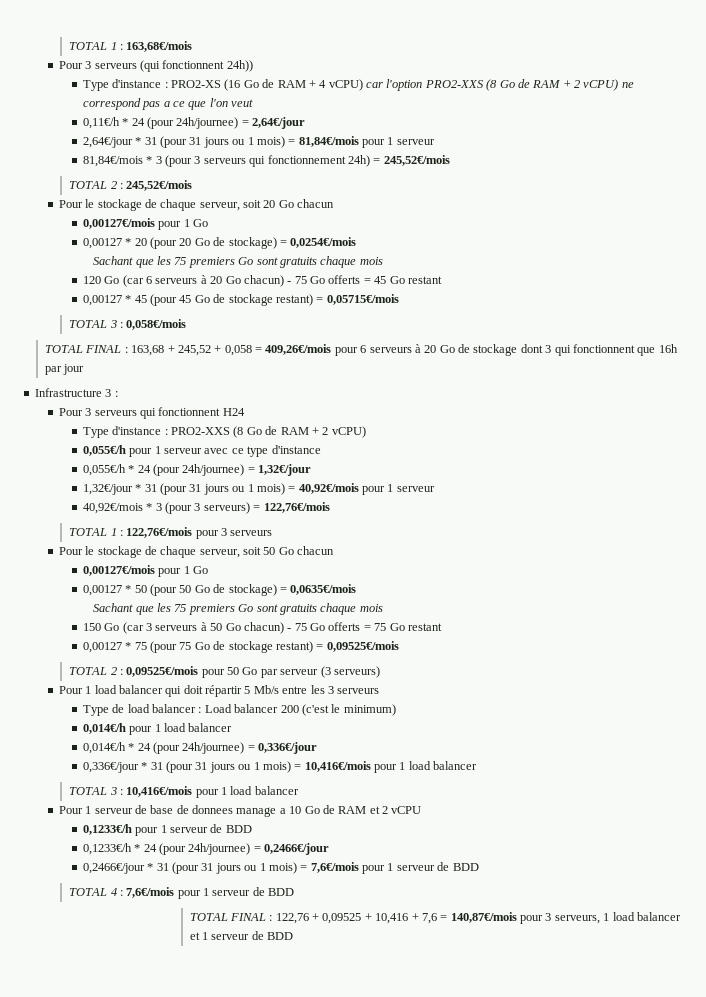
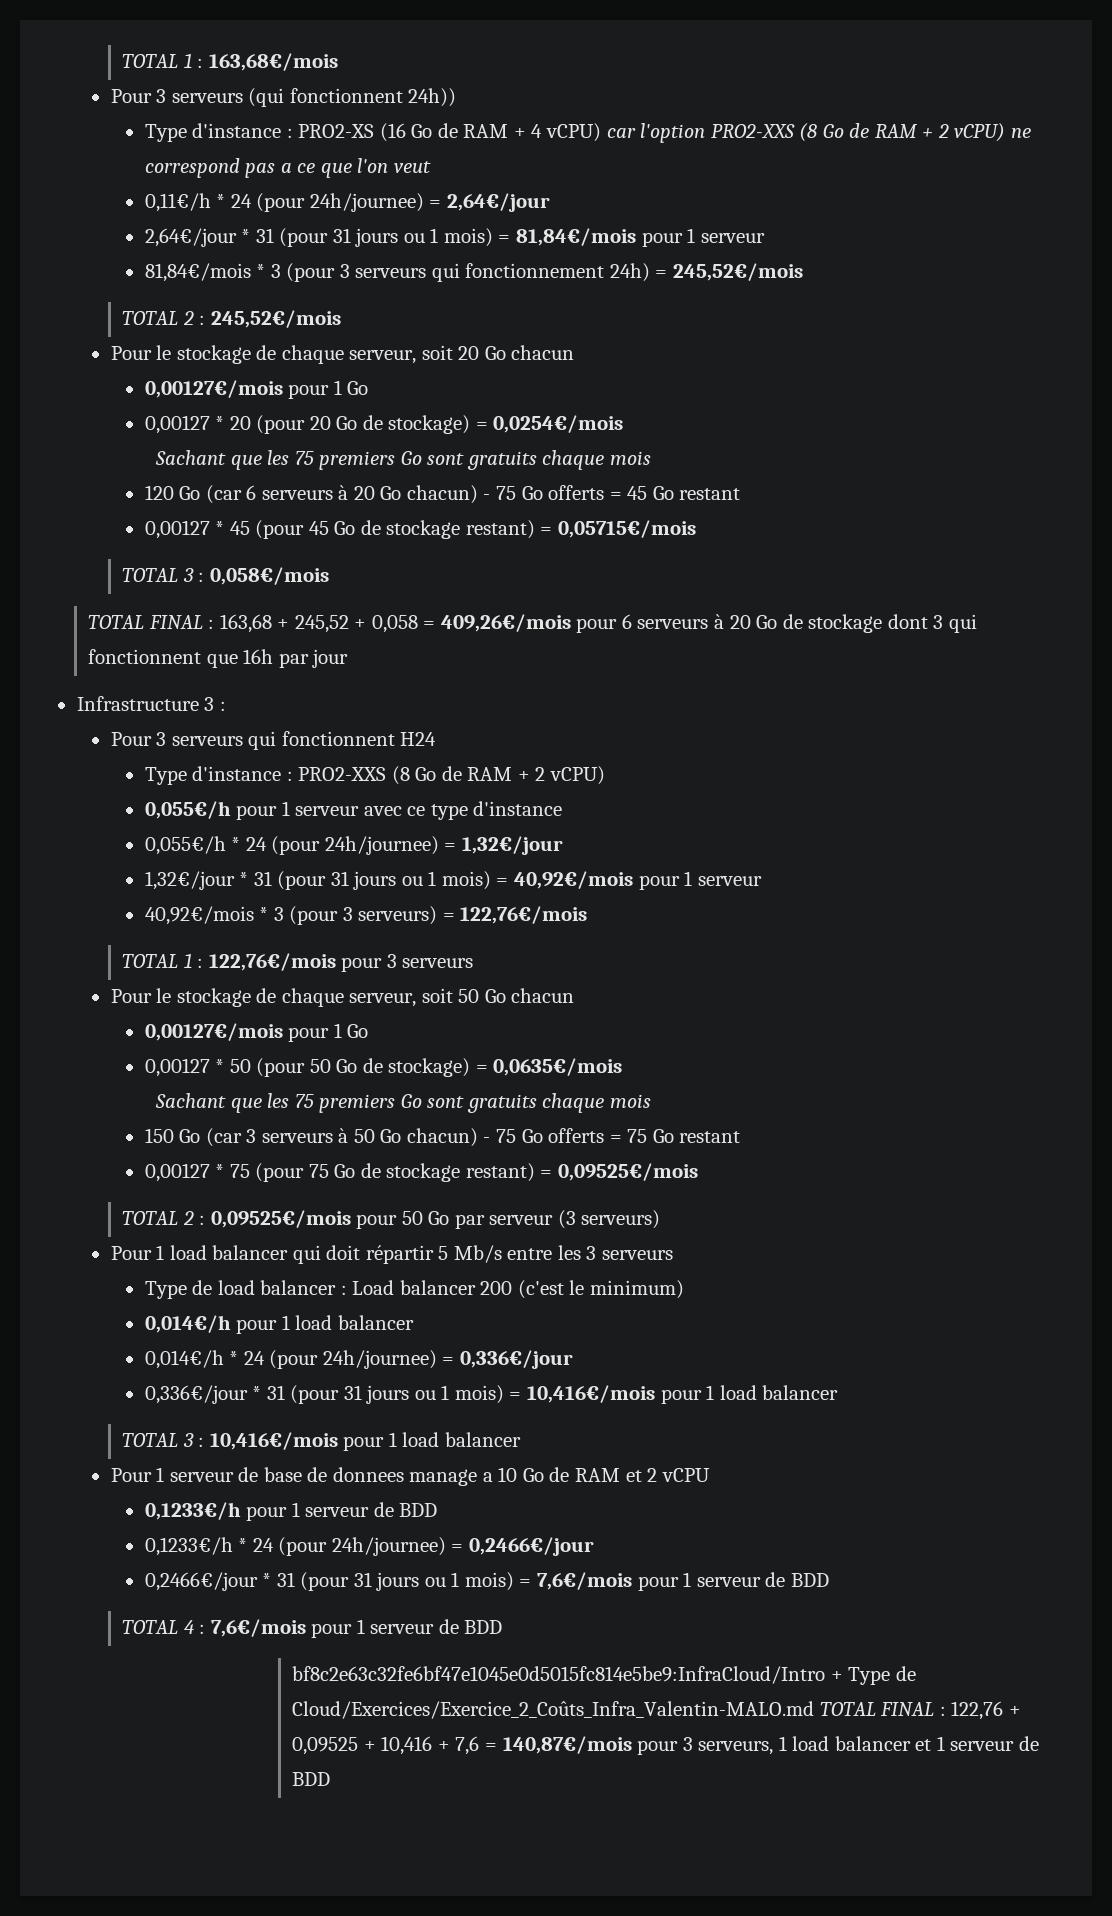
(295, 892) none -> [292,1666,916,1685] [292,1701,815,1719] bf8c2e63c32fe6bf47e1045e0d5015fc814e5be9:InfraCloud/Intro + Type de Cloud/Exercices/Exercice_2_Coûts_Infra_Valentin-MALO.md

